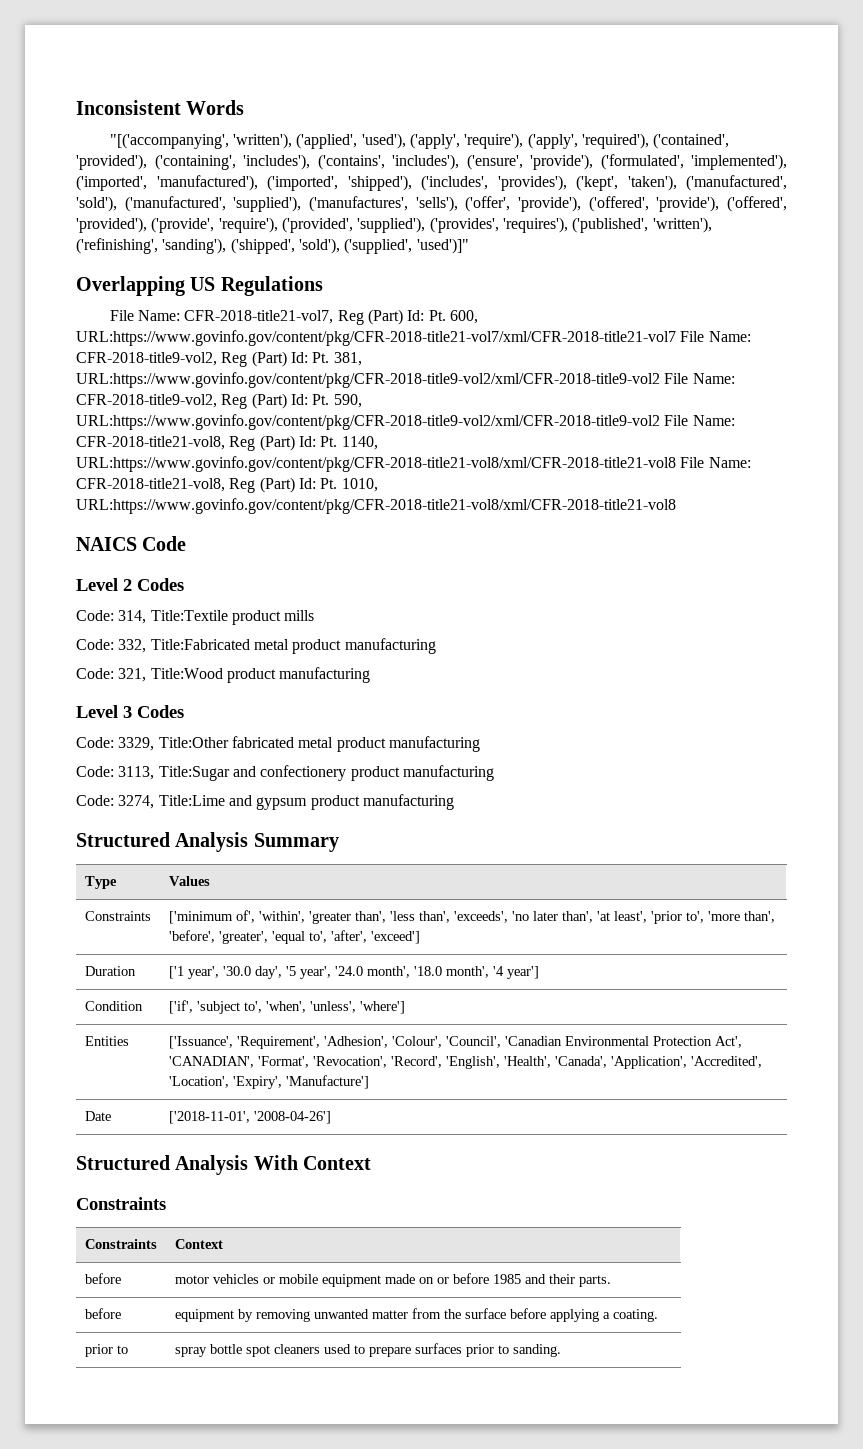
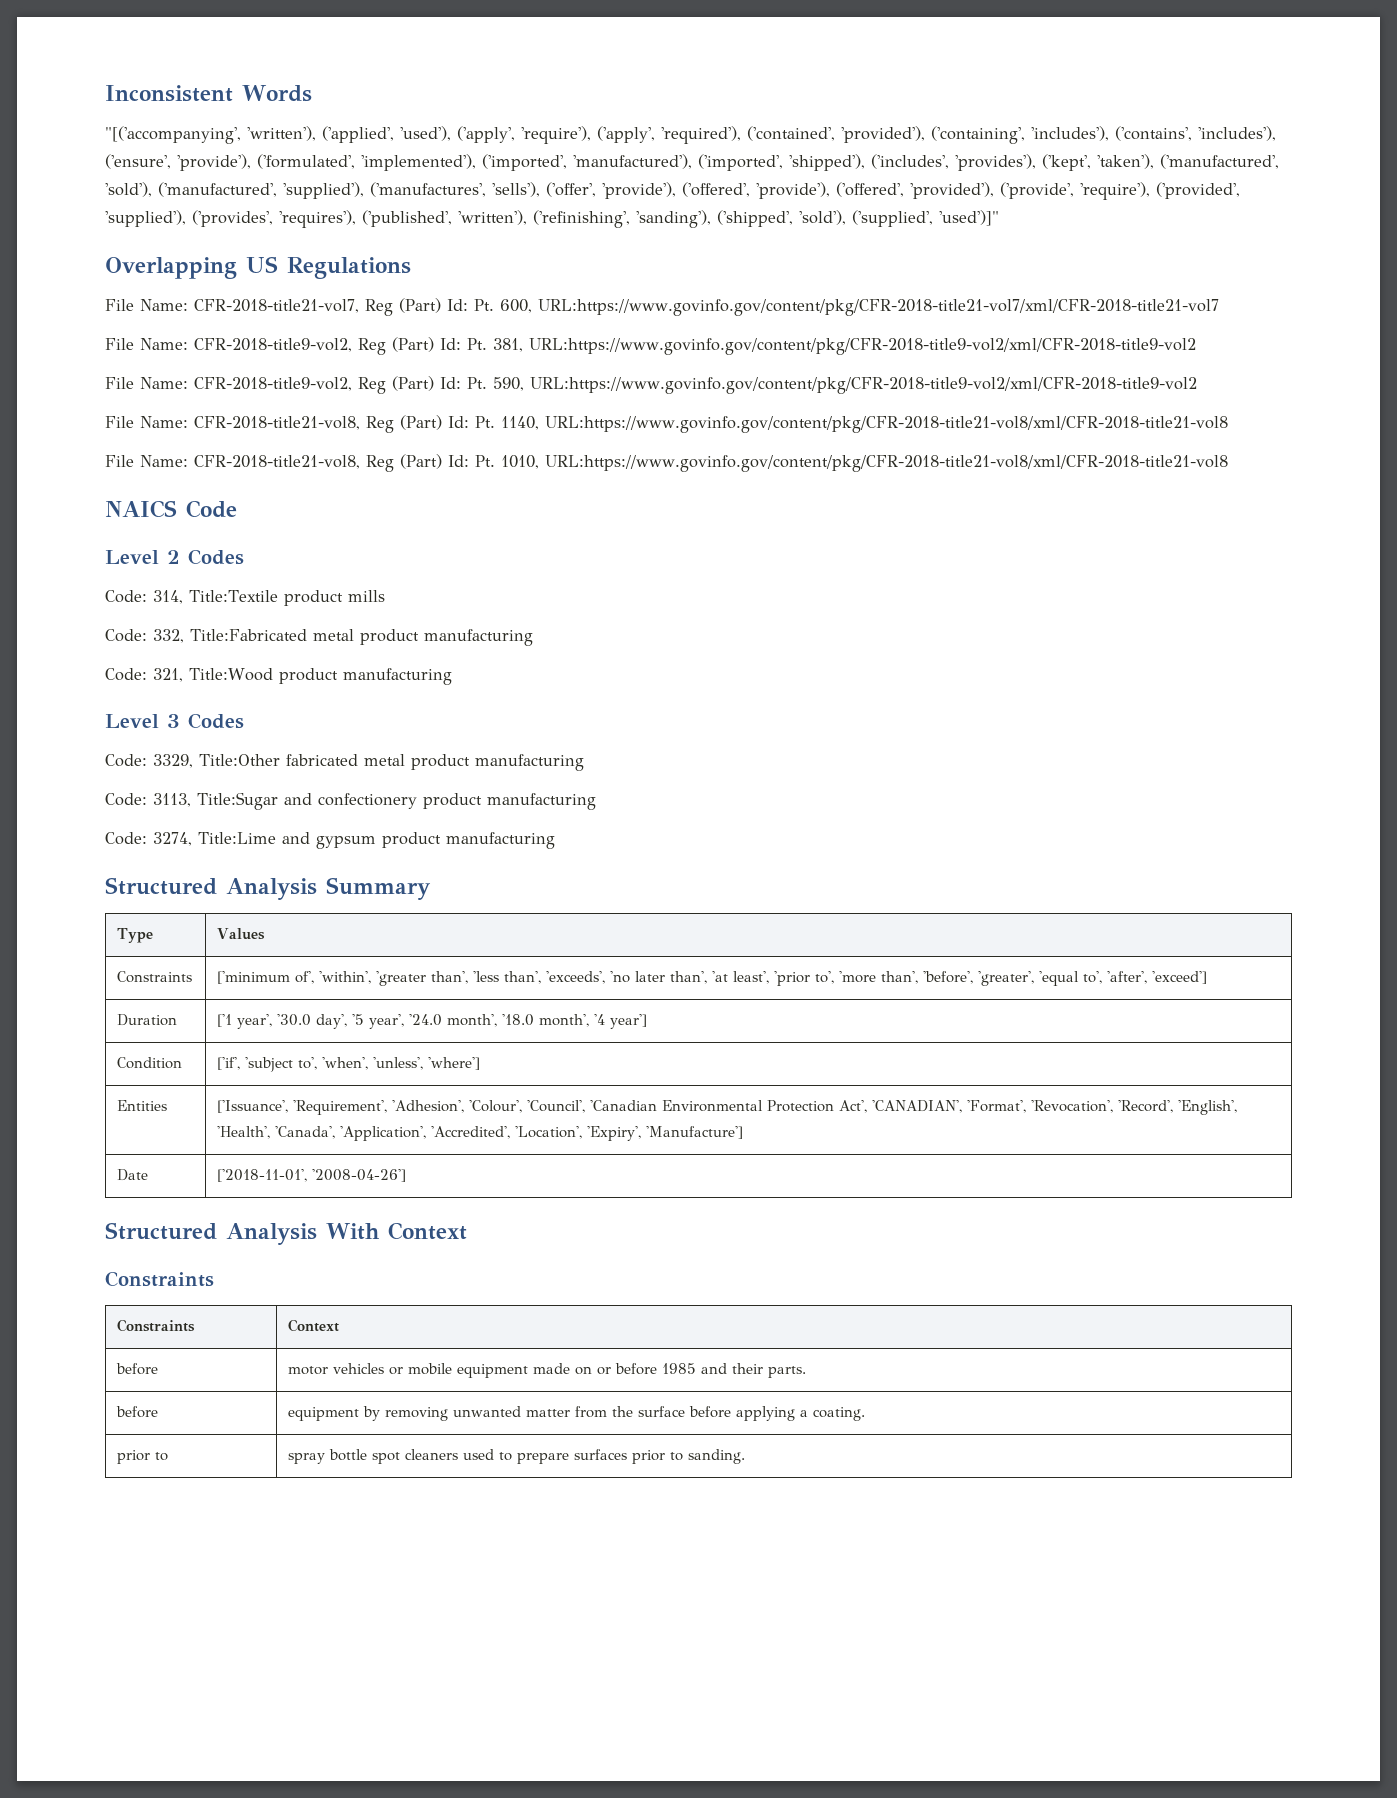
(676, 338) none -> (1219, 307) //
(660, 380) none -> (1196, 346) //
(660, 422) none -> (1197, 385) //
(676, 464) none -> (1228, 424) //

